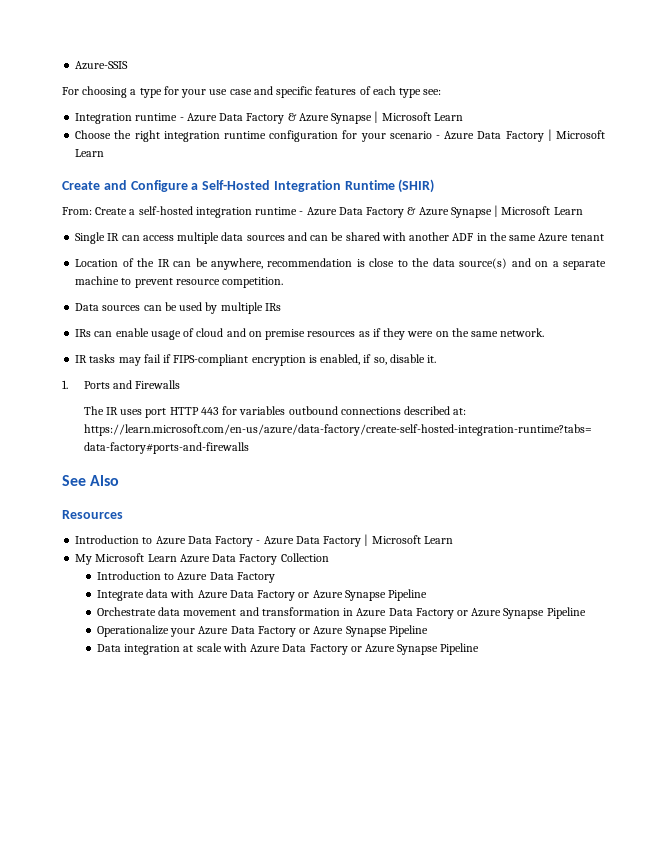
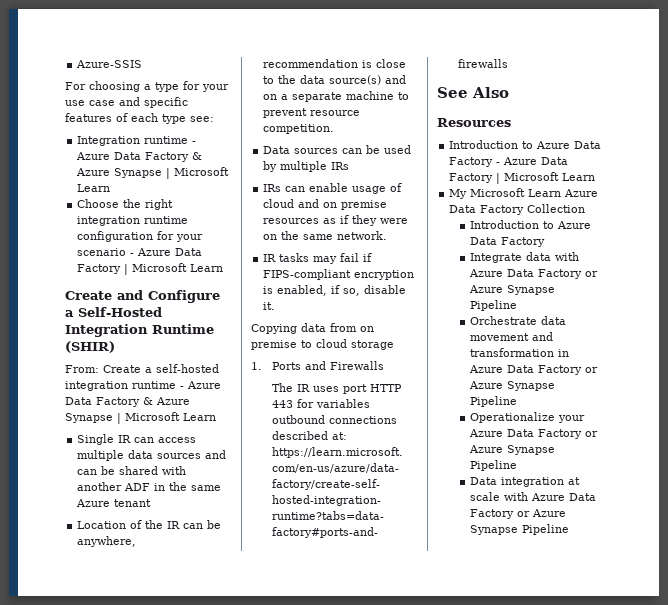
(437, 359) none -> [251,323,374,334] [251,339,394,350] // Copying data from on premise to cloud storage

